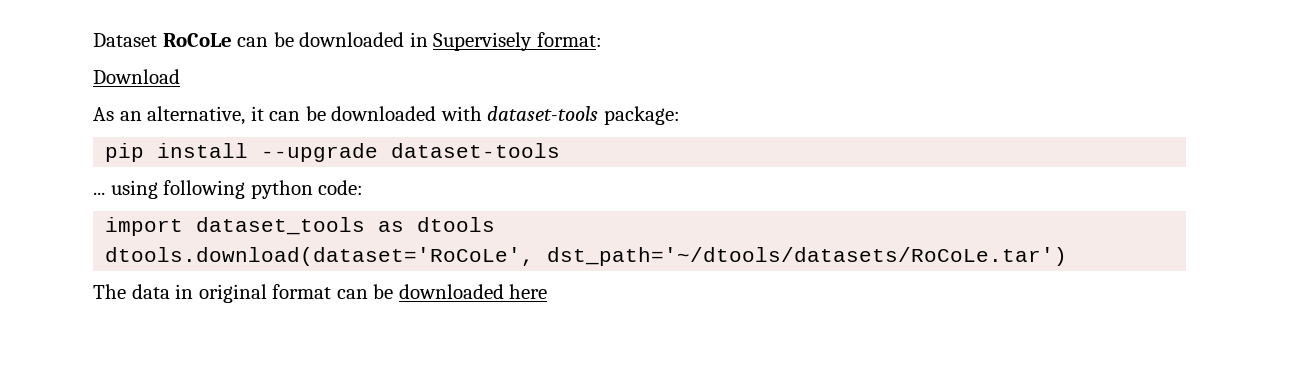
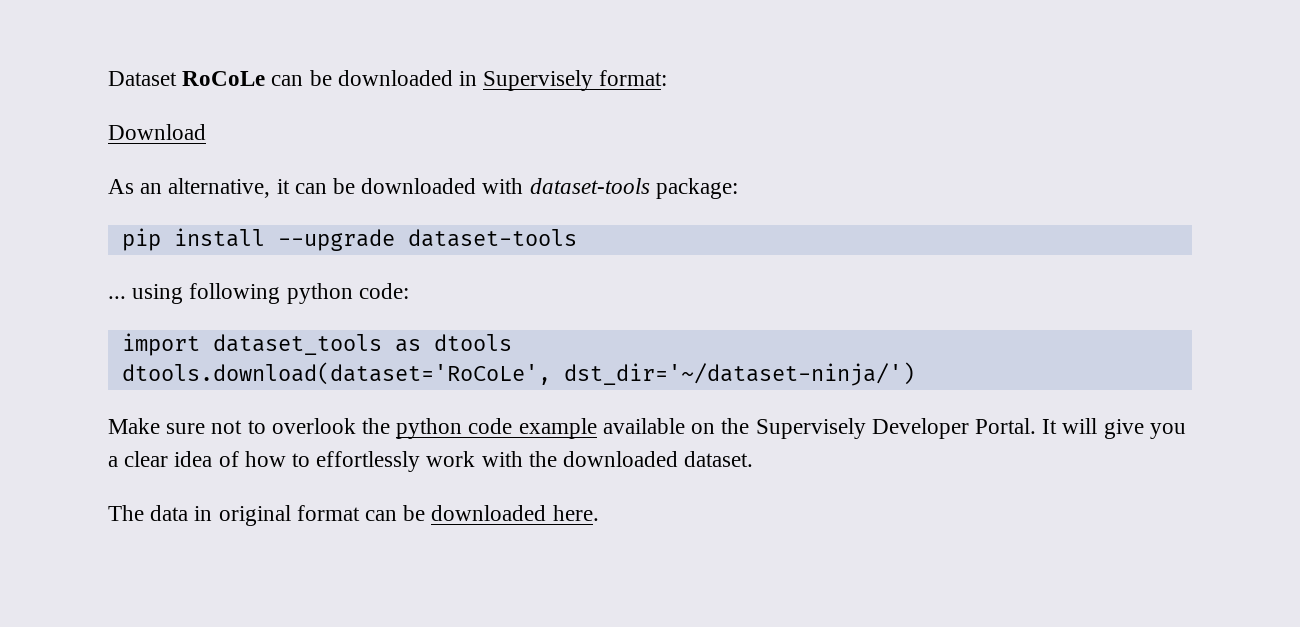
[547,247,1068,266] dst_path='~/dtools/datasets/RoCoLe.tar') -> [563,362,915,386] [108,418,1186,439] [108,451,754,472] dst_dir='~/dataset-ninja/') // Make sure not to overlook the python code example available on the Supervisely Developer Portal. It will give you a clear idea of how to effortlessly work with the downloaded dataset.
[509,284,548,299] here -> [552,505,599,521] here.

